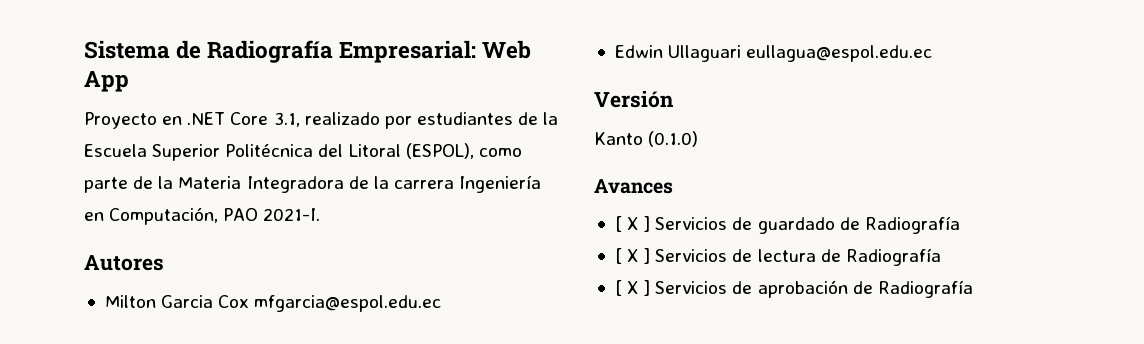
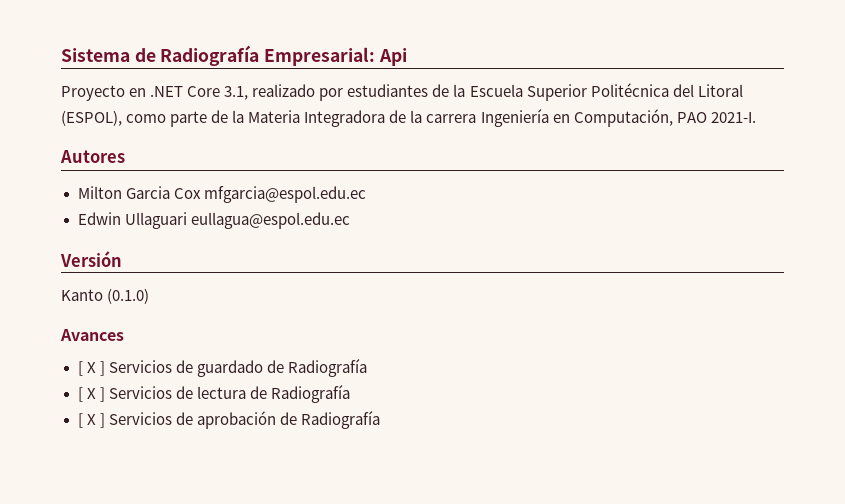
[482,40,532,59] [84,71,129,92] Web App -> [378,48,407,66] Api

